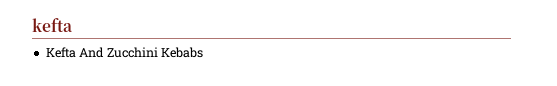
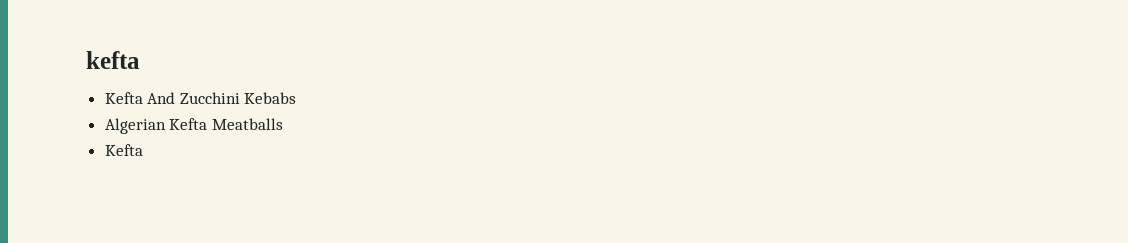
(203, 52) none -> [104,118,283,134] [104,144,143,156] // Algerian Kefta Meatballs // Kefta

